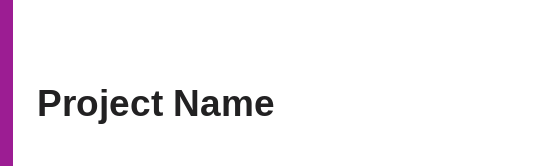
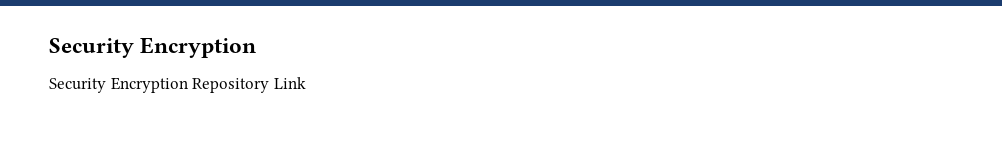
[37,89,275,124] Project Name -> [49,37,257,58] [49,77,306,93] Security Encryption // Security Encryption Repository Link

